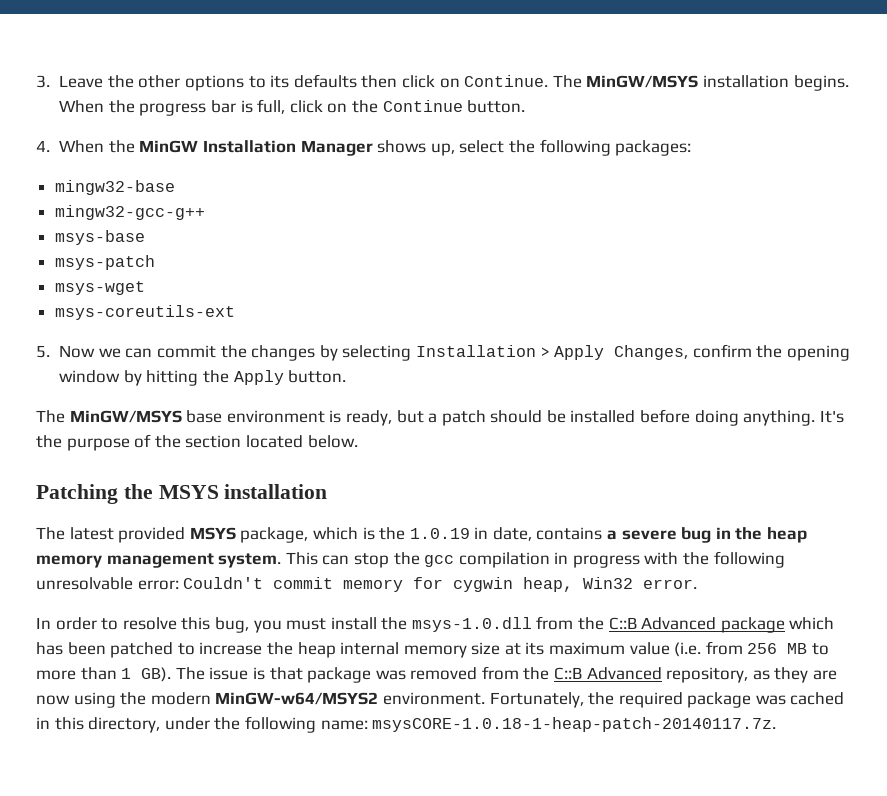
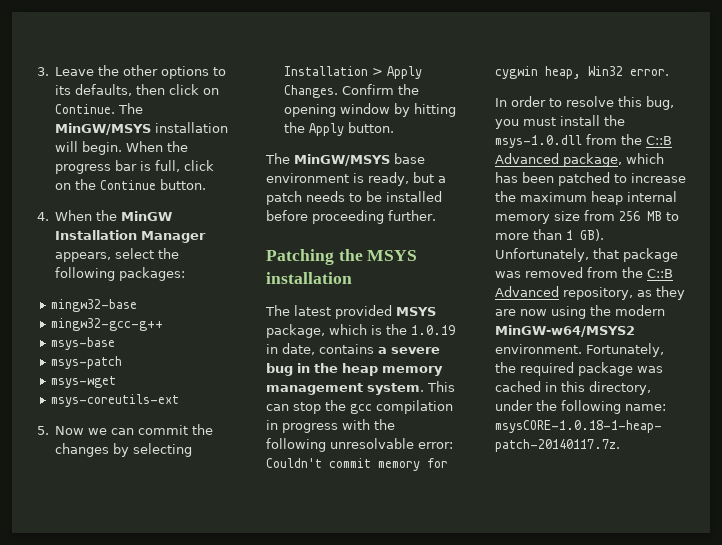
[293,74,357,88] defaults -> [75,84,133,96] defaults,
[793,75,849,91] begins. -> [55,141,123,155] will begin.
[377,140,455,156] shows up, -> [55,252,112,262] appears,
[614,344,752,360] Changes, confirm -> [284,84,395,98] Changes. Confirm
[490,410,543,423] should -> [306,191,362,202] needs to
[694,410,844,426] [36,434,358,451] doing anything. It's the purpose of the section located below. -> [312,210,436,224] proceeding further.
[720,617,785,633] package -> [563,153,622,167] package,
(293, 648) none -> [520,192,587,202] maximum
[504,642,702,657] at its maximum value (i.e. -> (580, 216) none
[175,667,265,680] The issue is -> [495,248,589,262] Unfortunately,

